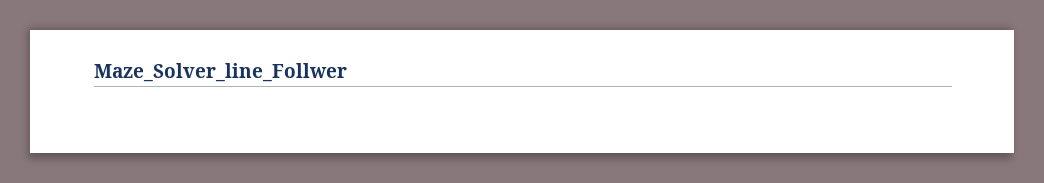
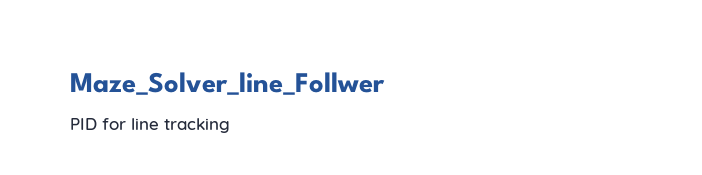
(347, 72) none -> [70,118,230,133] // PID for line tracking

